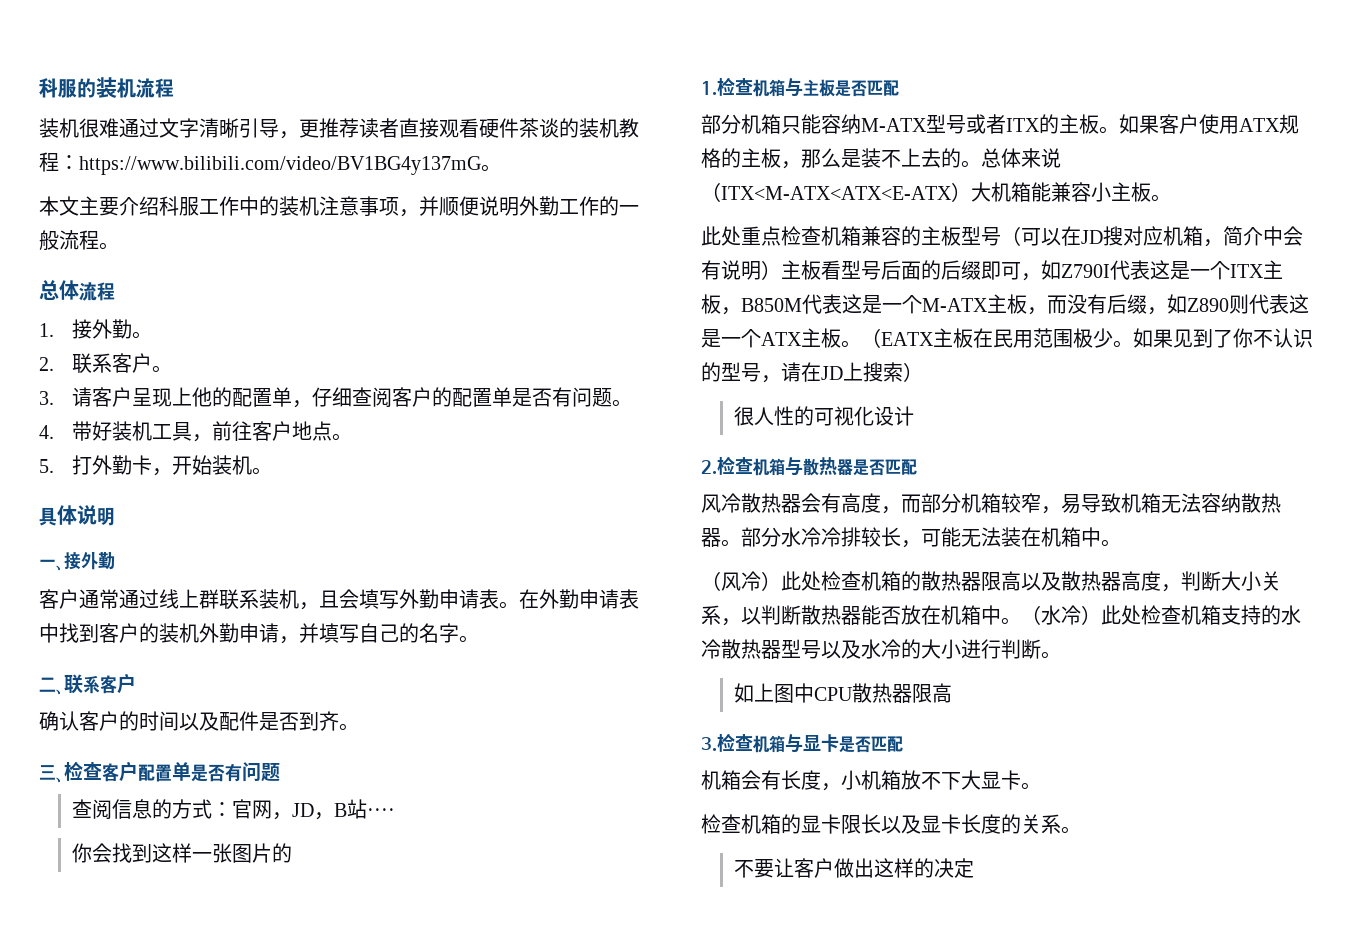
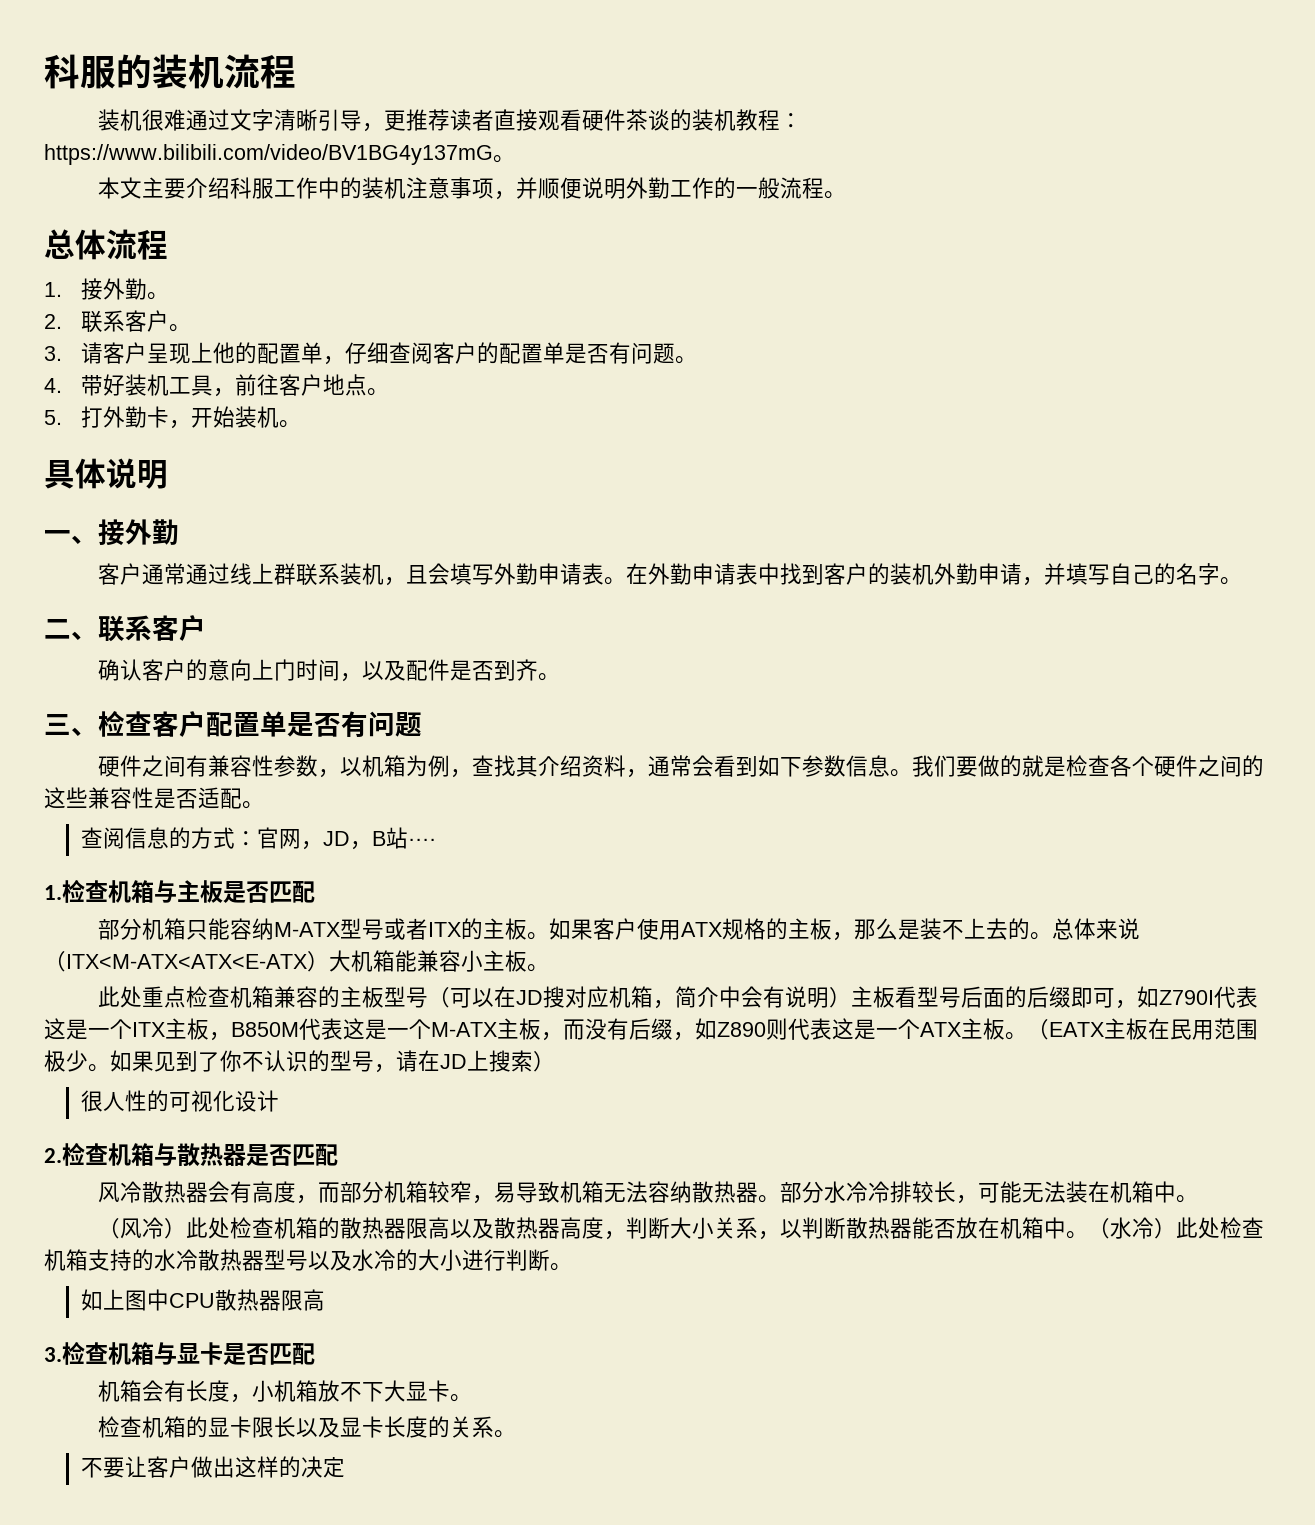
[139,711,179,731] 时间 -> [208,659,363,682] 意向上门时间，
(280, 772) none -> [98,755,1265,778] [44,787,264,809] // 硬件之间有兼容性参数，以机箱为例，查找其介绍资料，通常会看到如下参数信息。我们要做的就是检查各个硬件之间的这些兼容性是否适配。
[71,843,292,863] // 你会找到这样一张图片的 -> (437, 842) none

